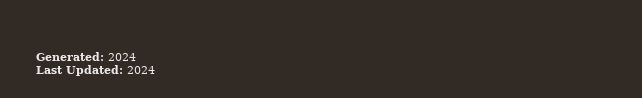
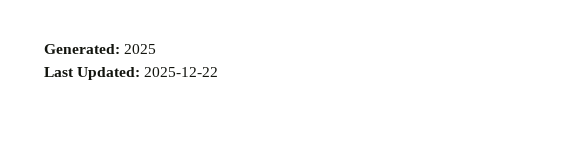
[108,53,136,61] 2024 -> [124,44,157,54] 2025
[127,66,155,74] 2024 -> [144,67,219,77] 2025-12-22

